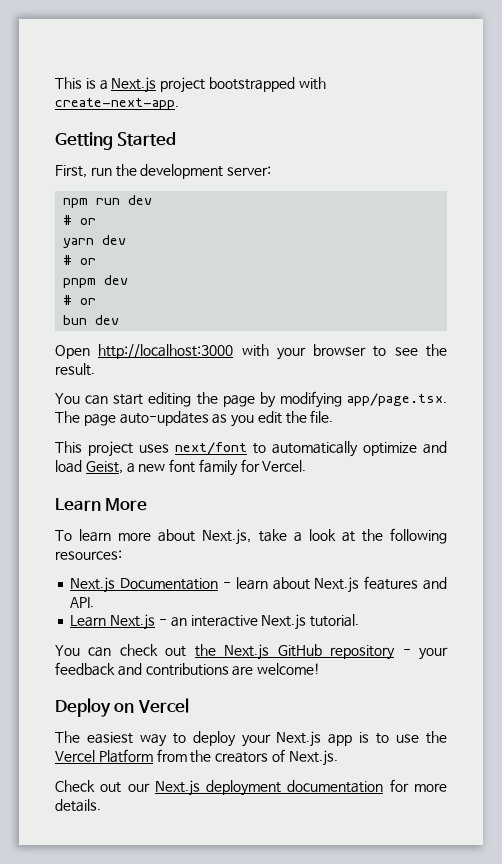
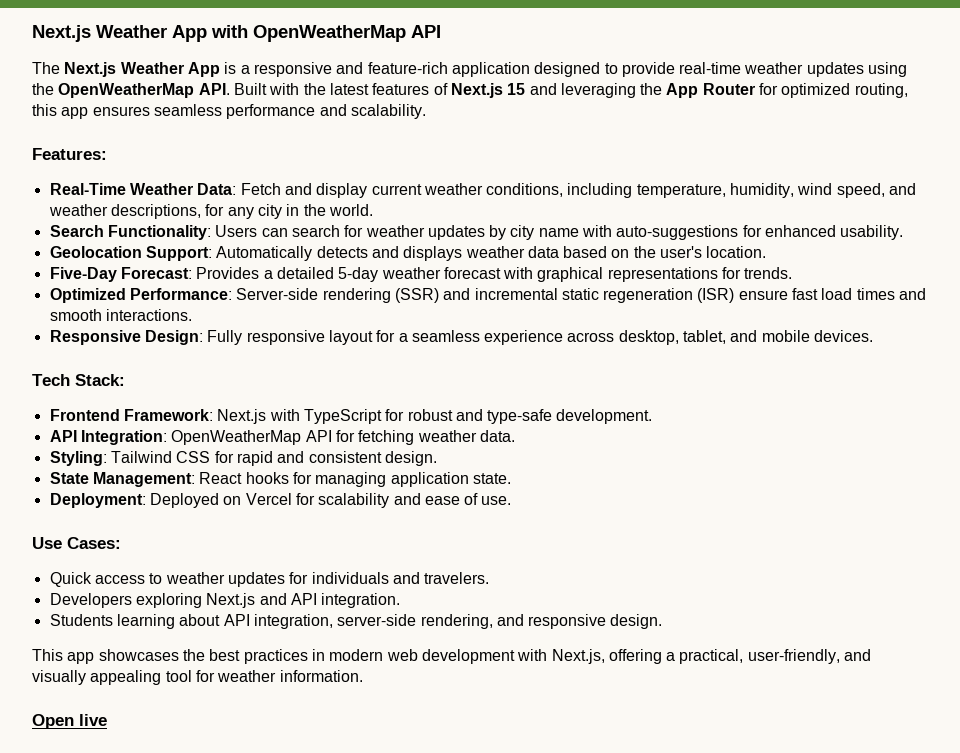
[55,77,326,93] [55,98,179,110] [55,132,177,150] [55,164,272,179] [63,195,153,208] [63,215,97,225] [63,235,127,248] [63,255,97,265] [63,275,129,288] [63,295,97,305] [63,315,120,325] [55,344,447,360] [55,363,95,376] [55,391,447,408] [55,410,334,427] [55,441,447,457] [55,459,307,476] [55,498,148,511] [55,528,447,545] [55,550,122,560] [70,576,448,593] [70,597,95,608] [70,614,360,630] [55,644,449,660] [55,662,321,676] [55,698,189,717] [55,731,447,747] [55,749,338,766] [55,779,447,796] [55,799,101,812] This is a Next.js project bootstrapped with create-next-app. // Getting Started // First, run the development server: // npm run dev // # or // yarn dev // # or // pnpm dev // # or // bun dev // Open http://localhost:3000 with your browser to see the result. // You can start editing the page by modifying app/page.tsx. The page auto-updates as you edit the file. // This project uses next/font to automatically optimize and load Geist, a new font family for Vercel. // Learn More // To learn more about Next.js, take a look at the following resources: // Next.js Documentation - learn about Next.js features and API. // Learn Next.js - an interactive Next.js tutorial. // You can check out the Next.js GitHub repository - your feedback and contributions are welcome! // Deploy on Vercel // The easiest way to deploy your Next.js app is to use the Vercel Platform from the creators of Next.js. // Check out our Next.js deployment documentation for more details. -> [32,25,441,42] [32,62,908,77] [32,83,908,98] [32,104,426,119] [32,148,107,160] [49,183,917,198] [48,204,373,219] [49,225,904,240] [49,246,767,261] [49,267,793,282] [49,288,927,303] [49,309,192,321] [49,330,874,345] [32,374,125,386] [49,409,653,424] [49,430,515,445] [49,451,437,466] [49,472,511,487] [49,493,512,508] [32,537,121,549] [49,572,490,587] [49,593,401,608] [49,614,663,629] [32,649,872,664] [32,670,363,685] [32,714,107,729] Next.js Weather App with OpenWeatherMap API // The Next.js Weather App is a responsive and feature-rich application designed to provide real-time weather updates using the OpenWeatherMap API. Built with the latest features of Next.js 15 and leveraging the App Router for optimized routing, this app ensures seamless performance and scalability. // Features: // Real-Time Weather Data: Fetch and display current weather conditions, including temperature, humidity, wind speed, and weather descriptions, for any city in the world. // Search Functionality: Users can search for weather updates by city name with auto-suggestions for enhanced usability. // Geolocation Support: Automatically detects and displays weather data based on the user's location. // Five-Day Forecast: Provides a detailed 5-day weather forecast with graphical representations for trends. // Optimized Performance: Server-side rendering (SSR) and incremental static regeneration (ISR) ensure fast load times and smooth interactions. // Responsive Design: Fully responsive layout for a seamless experience across desktop, tablet, and mobile devices. // Tech Stack: // Frontend Framework: Next.js with TypeScript for robust and type-safe development. // API Integration: OpenWeatherMap API for fetching weather data. // Styling: Tailwind CSS for rapid and consistent design. // State Management: React hooks for managing application state. // Deployment: Deployed on Vercel for scalability and ease of use. // Use Cases: // Quick access to weather updates for individuals and travelers. // Developers exploring Next.js and API integration. // Students learning about API integration, server-side rendering, and responsive design. // This app showcases the best practices in modern web development with Next.js, offering a practical, user-friendly, and visually appealing tool for weather information. // Open live

